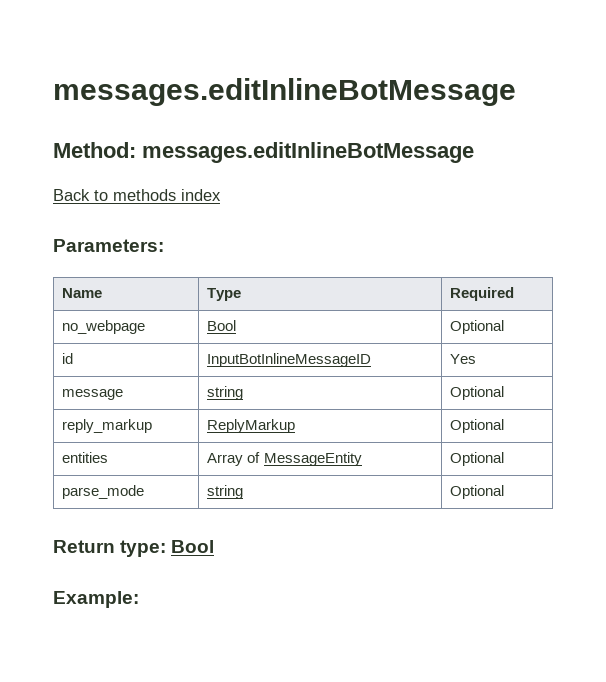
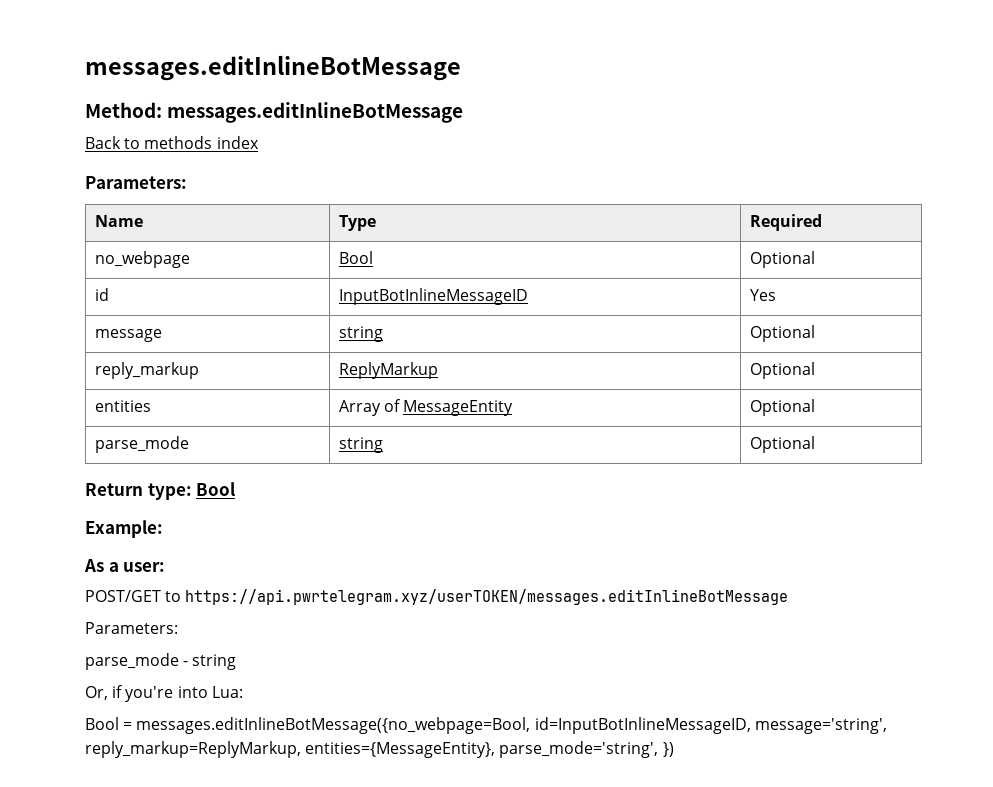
(139, 599) none -> [84,559,166,572] [85,589,789,605] [85,622,178,634] [85,653,237,670] [85,685,243,702] [85,717,887,734] [85,741,674,758] // As a user: // POST/GET to https://api.pwrtelegram.xyz/userTOKEN/messages.editInlineBotMessage // Parameters: // parse_mode - string // Or, if you're into Lua: // Bool = messages.editInlineBotMessage({no_webpage=Bool, id=InputBotInlineMessageID, message='string', reply_markup=ReplyMarkup, entities={MessageEntity}, parse_mode='string', })

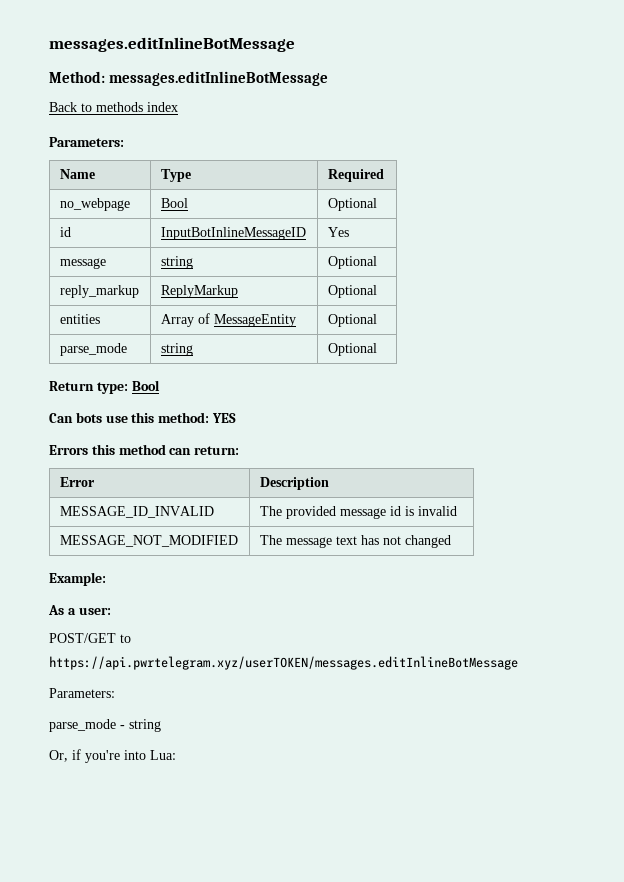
(236, 489) none -> [49,412,236,423] [49,444,240,455] [59,477,94,487] [259,477,329,490] [59,506,214,518] [259,506,457,519] [59,535,238,547] [259,535,451,548] // Can bots use this method: YES // Errors this method can return: // Error | Description // MESSAGE_ID_INVALID | The provided message id is invalid // MESSAGE_NOT_MODIFIED | The message text has not changed
[85,717,887,734] [85,741,674,758] // Bool = messages.editInlineBotMessage({no_webpage=Bool, id=InputBotInlineMessageID, message='string', reply_markup=ReplyMarkup, entities={MessageEntity}, parse_mode='string', }) -> (176, 755) none

